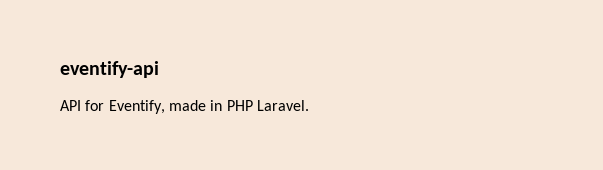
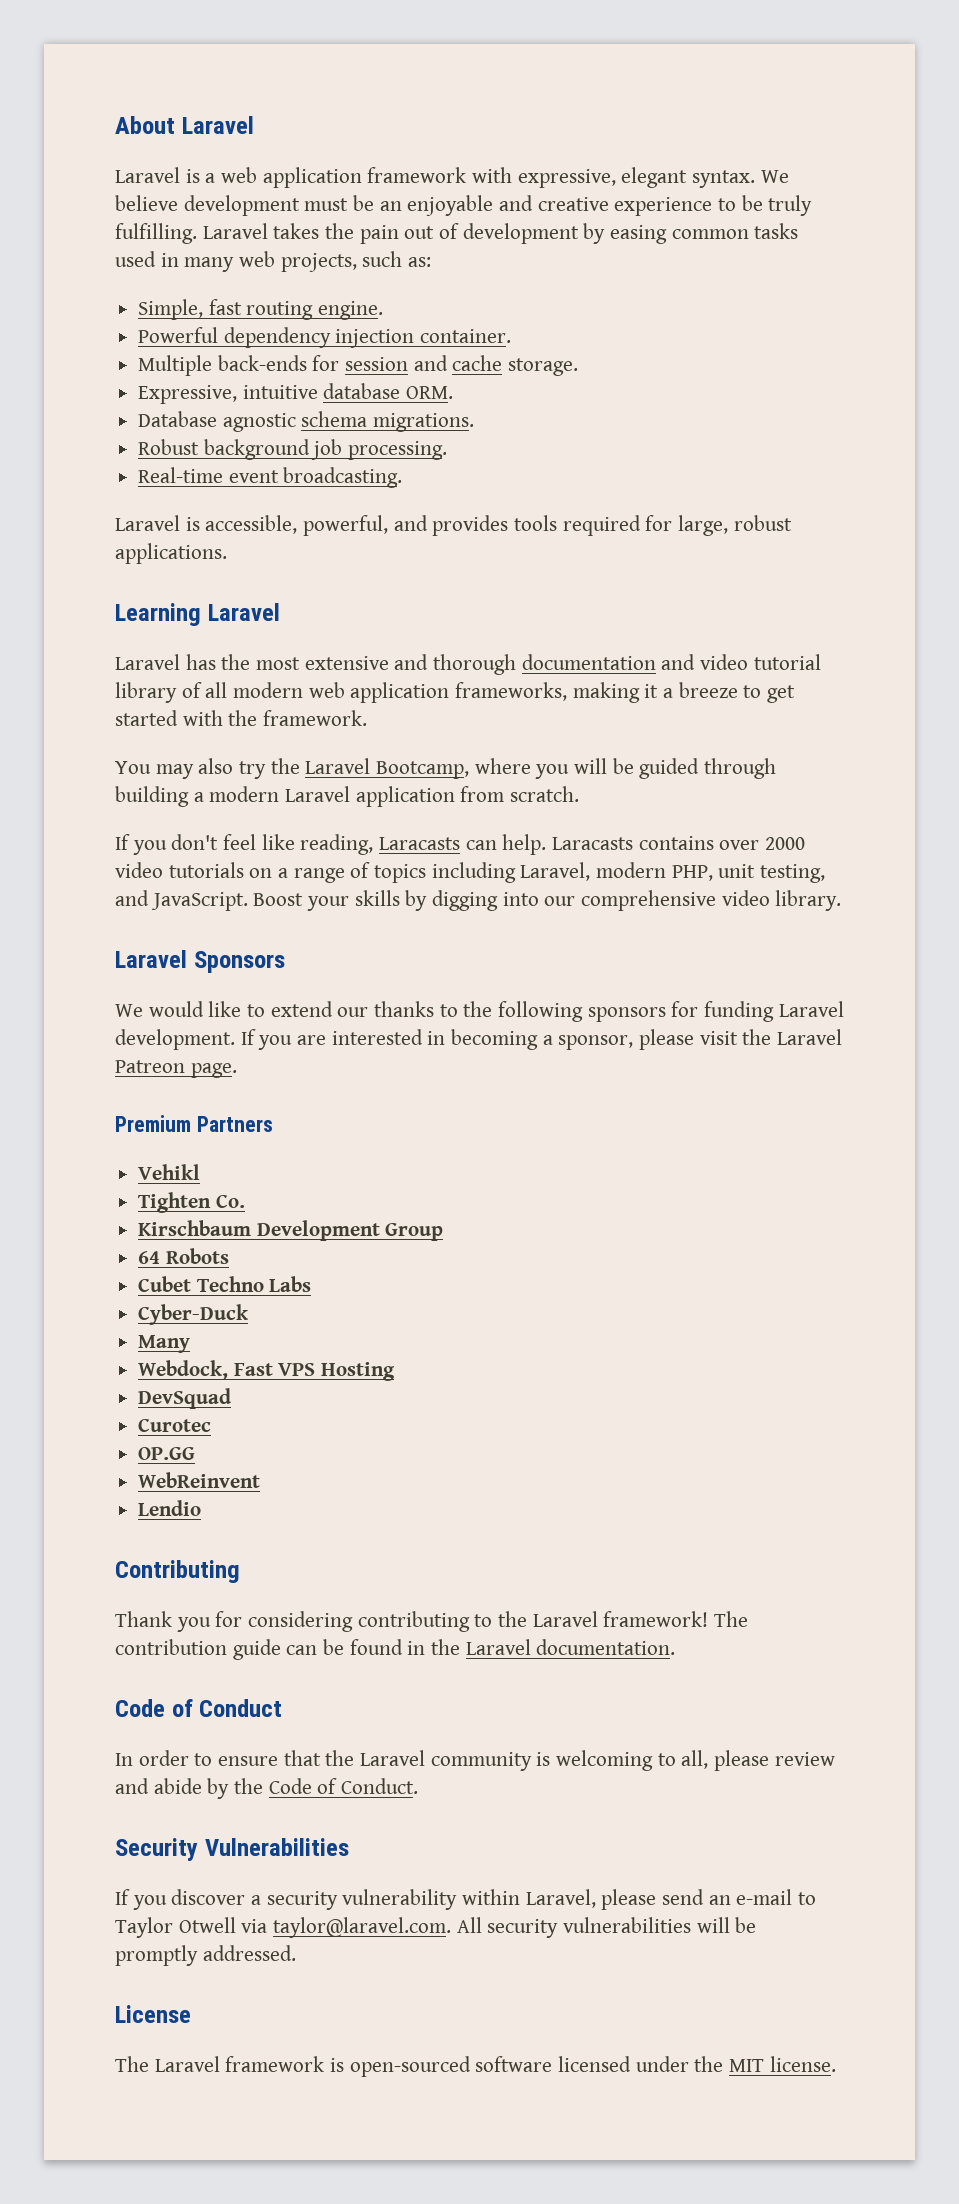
[60,61,159,78] [60,100,309,114] eventify-api // API for Eventify, made in PHP Laravel. -> [115,116,254,134] [115,167,789,188] [115,195,813,216] [115,223,799,244] [115,251,432,272] [138,299,384,320] [138,327,512,348] [138,355,579,376] [138,383,454,404] [138,411,475,432] [138,439,448,460] [138,467,403,488] [115,515,792,536] [115,543,227,564] [115,603,280,626] [115,654,821,675] [115,682,796,703] [115,710,368,726] [115,758,777,779] [115,786,580,807] [115,834,806,855] [115,862,826,883] [115,890,842,911] [115,950,285,973] [115,1001,844,1022] [115,1029,843,1050] [115,1060,237,1078] [115,1115,273,1132] [138,1164,201,1180] [138,1192,245,1213] [138,1220,444,1241] [138,1248,229,1264] [138,1276,312,1292] [138,1304,250,1325] [138,1335,191,1353] [138,1360,396,1381] [138,1388,232,1409] [138,1419,212,1432] [138,1447,196,1460] [138,1472,261,1488] [138,1500,202,1516] [115,1560,240,1583] [115,1611,749,1632] [115,1639,676,1660] [115,1699,283,1717] [115,1750,835,1771] [115,1778,419,1799] [115,1838,349,1861] [115,1889,817,1910] [115,1917,757,1938] [115,1945,296,1966] [115,2005,191,2023] [115,2056,836,2077] About Laravel // Laravel is a web application framework with expressive, elegant syntax. We believe development must be an enjoyable and creative experience to be truly fulfilling. Laravel takes the pain out of development by easing common tasks used in many web projects, such as: // Simple, fast routing engine. // Powerful dependency injection container. // Multiple back-ends for session and cache storage. // Expressive, intuitive database ORM. // Database agnostic schema migrations. // Robust background job processing. // Real-time event broadcasting. // Laravel is accessible, powerful, and provides tools required for large, robust applications. // Learning Laravel // Laravel has the most extensive and thorough documentation and video tutorial library of all modern web application frameworks, making it a breeze to get started with the framework. // You may also try the Laravel Bootcamp, where you will be guided through building a modern Laravel application from scratch. // If you don't feel like reading, Laracasts can help. Laracasts contains over 2000 video tutorials on a range of topics including Laravel, modern PHP, unit testing, and JavaScript. Boost your skills by digging into our comprehensive video library. // Laravel Sponsors // We would like to extend our thanks to the following sponsors for funding Laravel development. If you are interested in becoming a sponsor, please visit the Laravel Patreon page. // Premium Partners // Vehikl // Tighten Co. // Kirschbaum Development Group // 64 Robots // Cubet Techno Labs // Cyber-Duck // Many // Webdock, Fast VPS Hosting // DevSquad // Curotec // OP.GG // WebReinvent // Lendio // Contributing // Thank you for considering contributing to the Laravel framework! The contribution guide can be found in the Laravel documentation. // Code of Conduct // In order to ensure that the Laravel community is welcoming to all, please review and abide by the Code of Conduct. // Security Vulnerabilities // If you discover a security vulnerability within Laravel, please send an e-mail to Taylor Otwell via taylor@laravel.com. All security vulnerabilities will be promptly addressed. // License // The Laravel framework is open-sourced software licensed under the MIT license.

